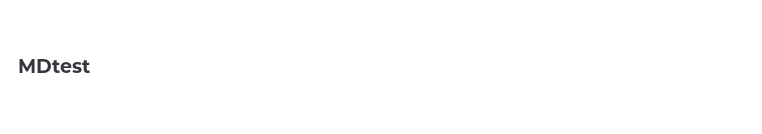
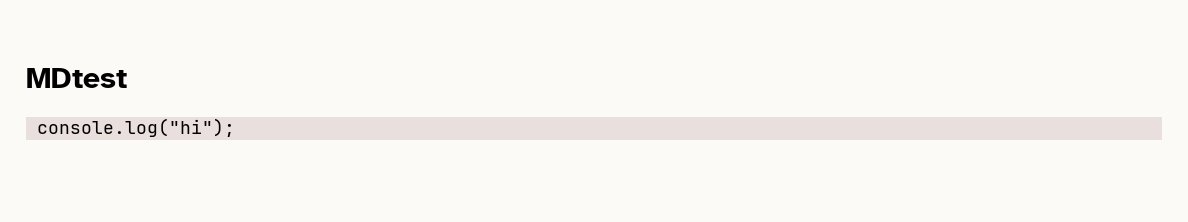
(90, 66) none -> [37,118,236,137] // console.log("hi");

